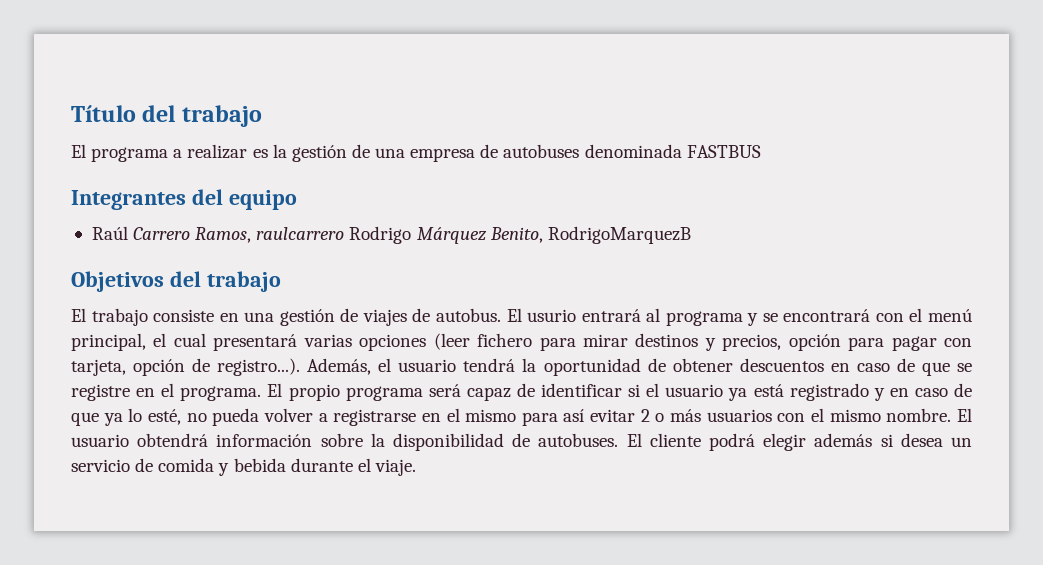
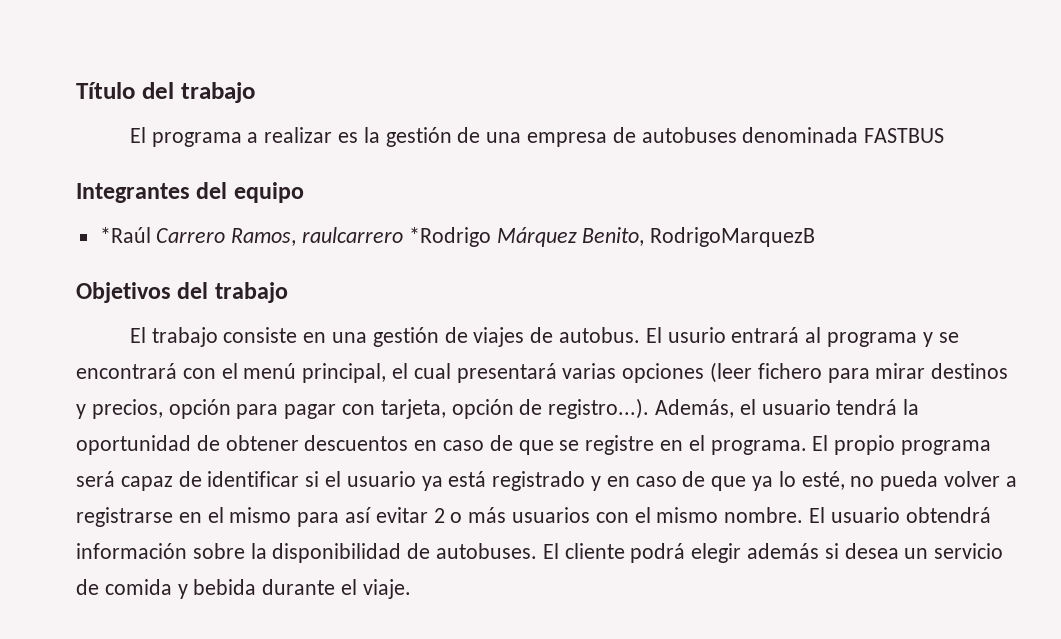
[91,226,128,240] Raúl -> [99,227,151,243] *Raúl
[349,226,412,244] Rodrigo -> [408,227,491,247] *Rodrigo

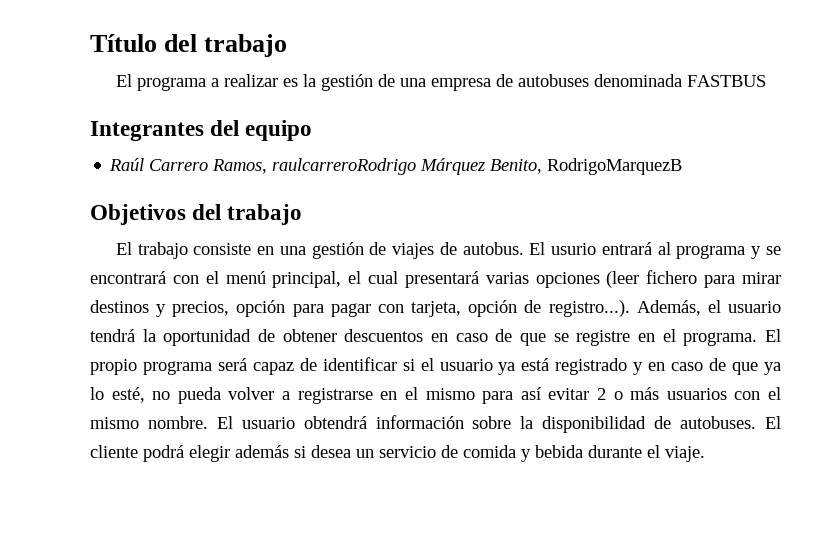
[99,227,151,243] *Raúl -> [109,158,145,171] Raúl
[302,227,491,247] raulcarrero *Rodrigo -> [272,158,417,175] raulcarreroRodrigo

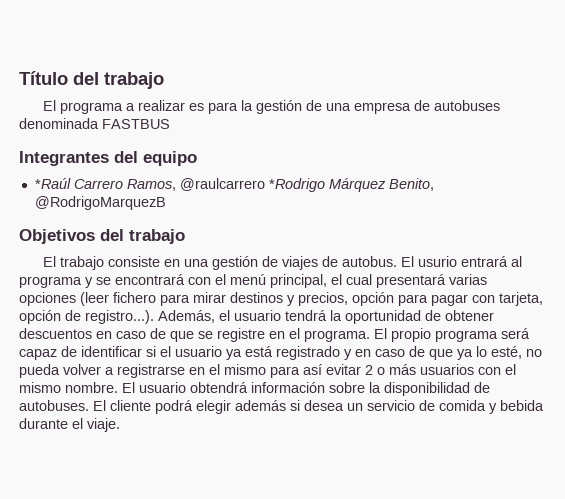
(298, 82) none -> [207,102,238,114] para
[109,158,145,171] Raúl -> [34,178,71,189] *Raúl
[272,158,417,175] raulcarreroRodrigo -> [179,178,325,192] @raulcarrero *Rodrigo
[547,158,683,175] RodrigoMarquezB -> [34,196,166,210] @RodrigoMarquezB

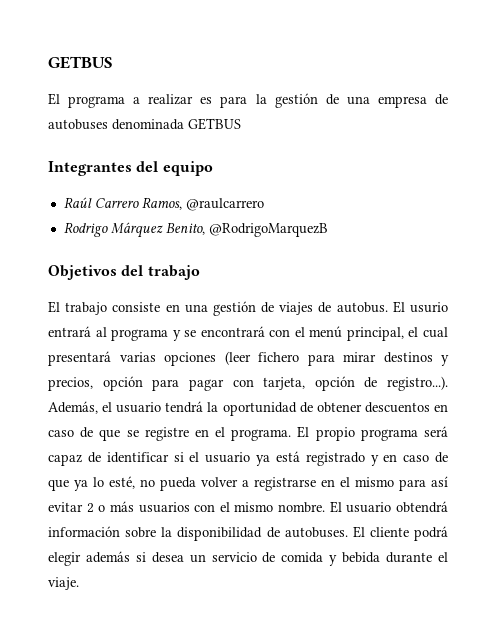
[19,71,164,89] Título del trabajo -> [48,56,113,69] GETBUS
[102,119,170,129] FASTBUS -> [188,118,241,130] GETBUS
[34,178,71,189] *Raúl -> [63,197,92,208] Raúl
[268,178,325,192] *Rodrigo -> [63,222,108,237] // Rodrigo

